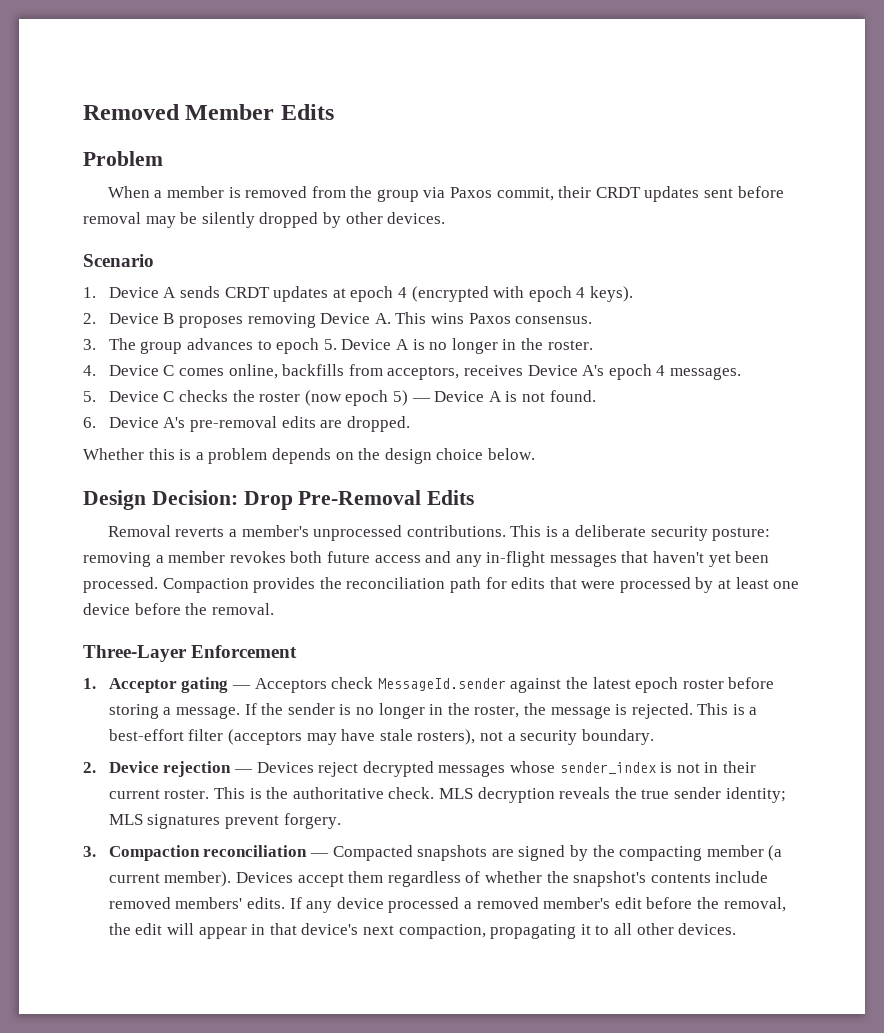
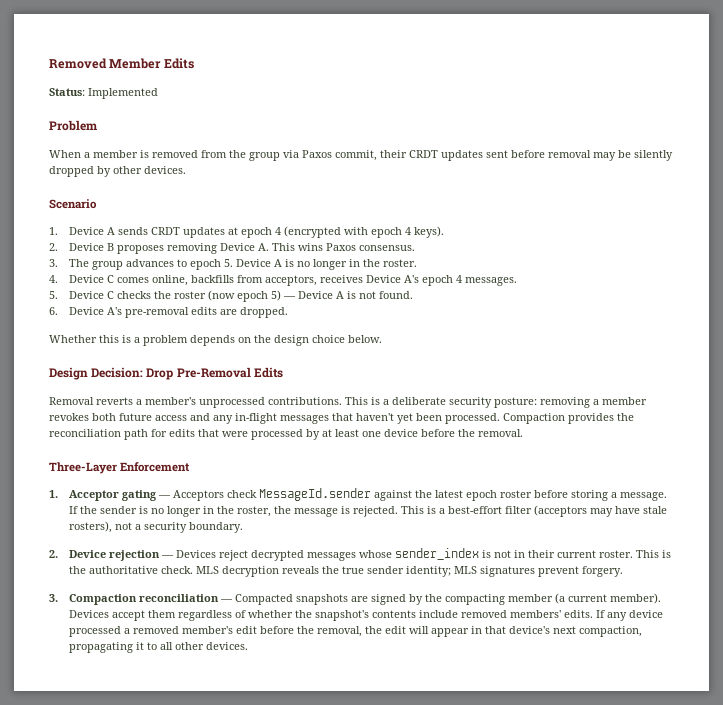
(334, 112) none -> [49,88,158,99] // Status: Implemented

